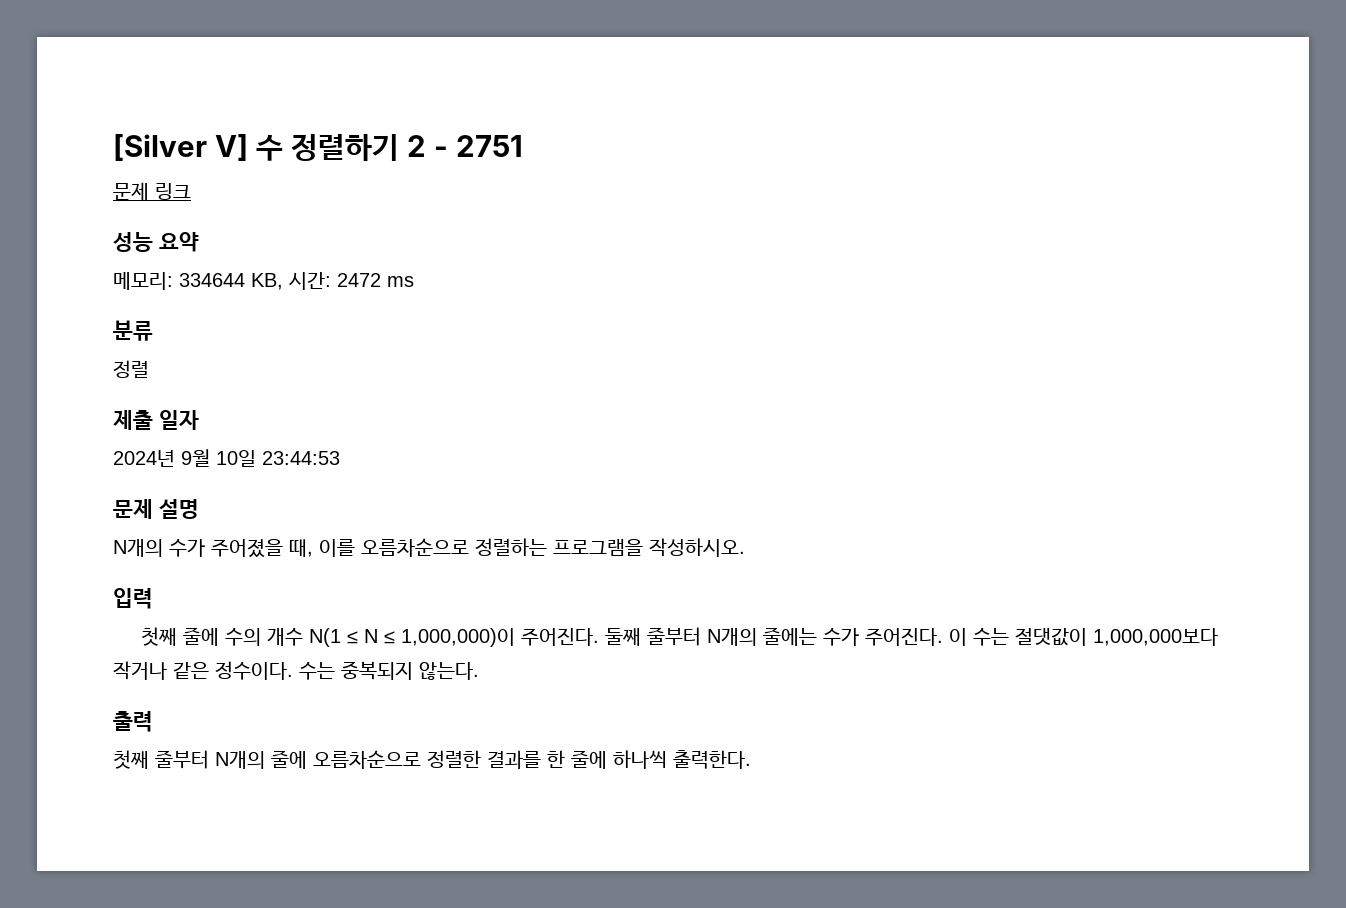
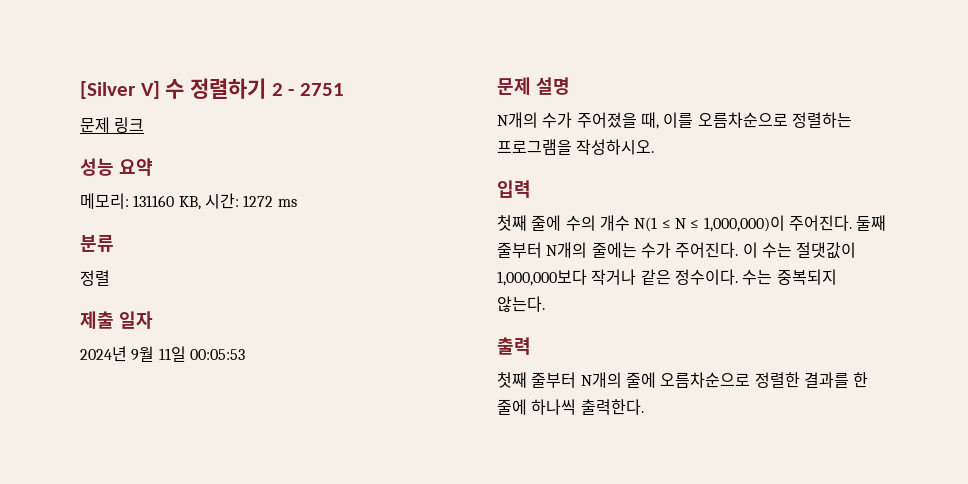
[179,273,245,287] 334644 -> [133,195,175,207] 131160
[337,273,381,287] 2472 -> [243,195,274,207] 1272
[216,450,340,467] 10일 23:44:53 -> [158,346,245,362] 11일 00:05:53

